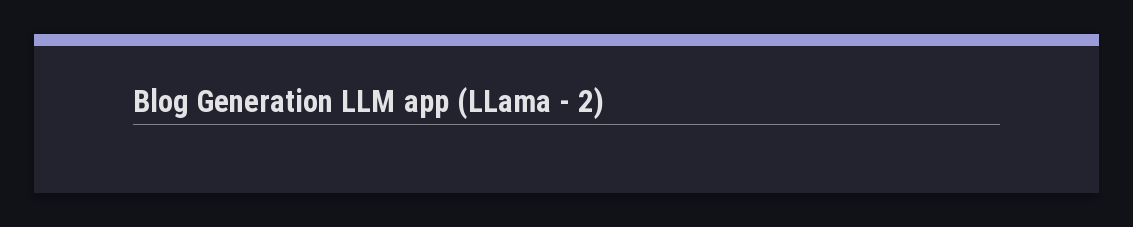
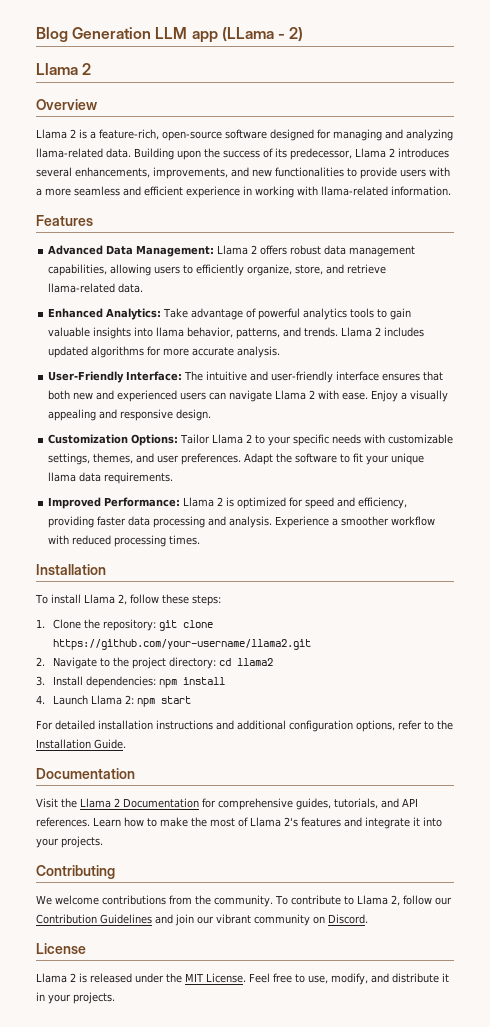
(605, 103) none -> [36,63,92,75] [36,99,98,110] [36,129,453,141] [36,148,449,160] [36,167,450,179] [36,186,451,198] [36,215,93,226] [48,245,416,257] [48,264,387,276] [48,283,144,293] [48,308,412,320] [48,327,425,339] [48,346,281,358] [48,371,444,383] [48,390,449,402] [48,409,212,421] [48,434,454,446] [48,453,425,465] [48,472,174,484] [48,497,408,509] [48,516,436,528] [48,535,201,547] [36,564,106,575] [35,594,221,606] [36,619,214,631] [53,639,312,650] [36,657,274,669] [36,676,226,688] [36,695,192,707] [36,720,453,732] [36,739,126,749] [36,768,135,779] [36,798,418,810] [36,817,442,829] [36,836,103,848] [36,865,115,879] [36,895,452,907] [36,914,368,926] [36,943,86,954] [36,973,449,985] [36,992,115,1004] // Llama 2 // Overview // Llama 2 is a feature-rich, open-source software designed for managing and analyzing llama-related data. Building upon the success of its predecessor, Llama 2 introduces several enhancements, improvements, and new functionalities to provide users with a more seamless and efficient experience in working with llama-related information. // Features // Advanced Data Management: Llama 2 offers robust data management capabilities, allowing users to efficiently organize, store, and retrieve llama-related data. // Enhanced Analytics: Take advantage of powerful analytics tools to gain valuable insights into llama behavior, patterns, and trends. Llama 2 includes updated algorithms for more accurate analysis. // User-Friendly Interface: The intuitive and user-friendly interface ensures that both new and experienced users can navigate Llama 2 with ease. Enjoy a visually appealing and responsive design. // Customization Options: Tailor Llama 2 to your specific needs with customizable settings, themes, and user preferences. Adapt the software to fit your unique llama data requirements. // Improved Performance: Llama 2 is optimized for speed and efficiency, providing faster data processing and analysis. Experience a smoother workflow with reduced processing times. // Installation // To install Llama 2, follow these steps: // 1. Clone the repository: git clone https://github.com/your-username/llama2.git // 2. Navigate to the project directory: cd llama2 // 3. Install dependencies: npm install // 4. Launch Llama 2: npm start // For detailed installation instructions and additional configuration options, refer to the Installation Guide. // Documentation // Visit the Llama 2 Documentation for comprehensive guides, tutorials, and API references. Learn how to make the most of Llama 2's features and integrate it into your projects. // Contributing // We welcome contributions from the community. To contribute to Llama 2, follow our Contribution Guidelines and join our vibrant community on Discord. // License // Llama 2 is released under the MIT License. Feel free to use, modify, and distribute it in your projects.

